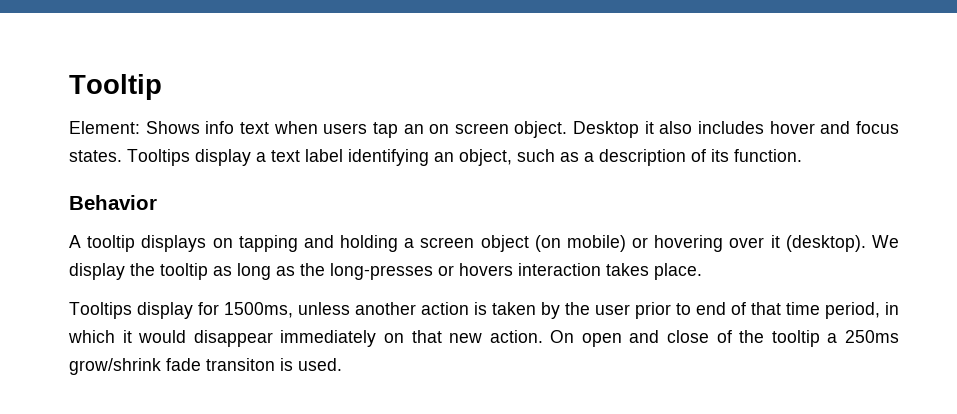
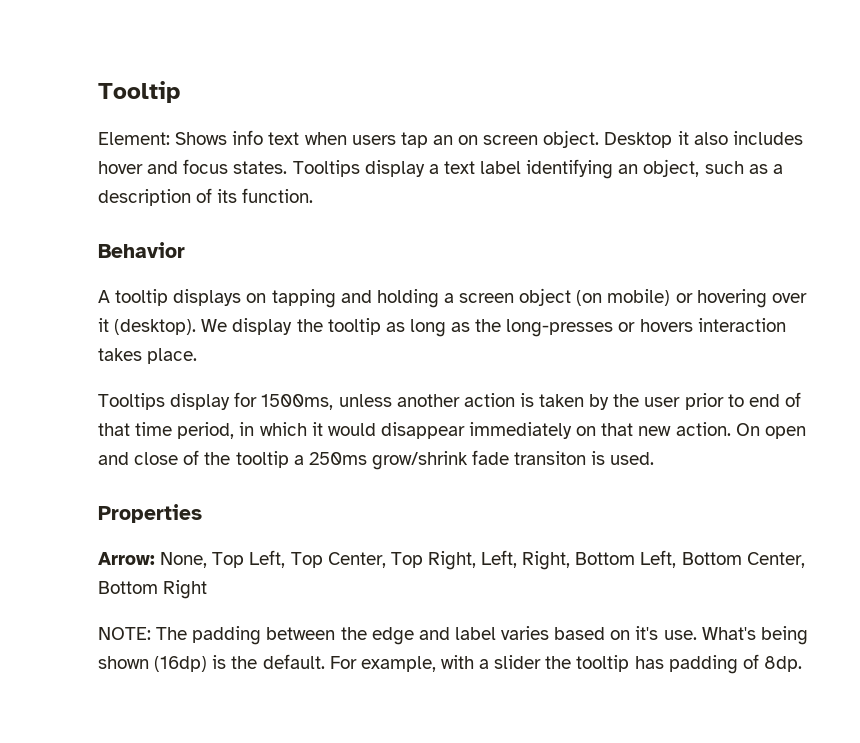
(342, 364) none -> [98,504,202,523] [98,550,805,570] [98,580,208,599] [98,626,808,645] [98,654,802,674] // Properties // Arrow: None, Top Left, Top Center, Top Right, Left, Right, Bottom Left, Bottom Center, Bottom Right // NOTE: The padding between the edge and label varies based on it's use. What's being shown (16dp) is the default. For example, with a slider the tooltip has padding of 8dp.

